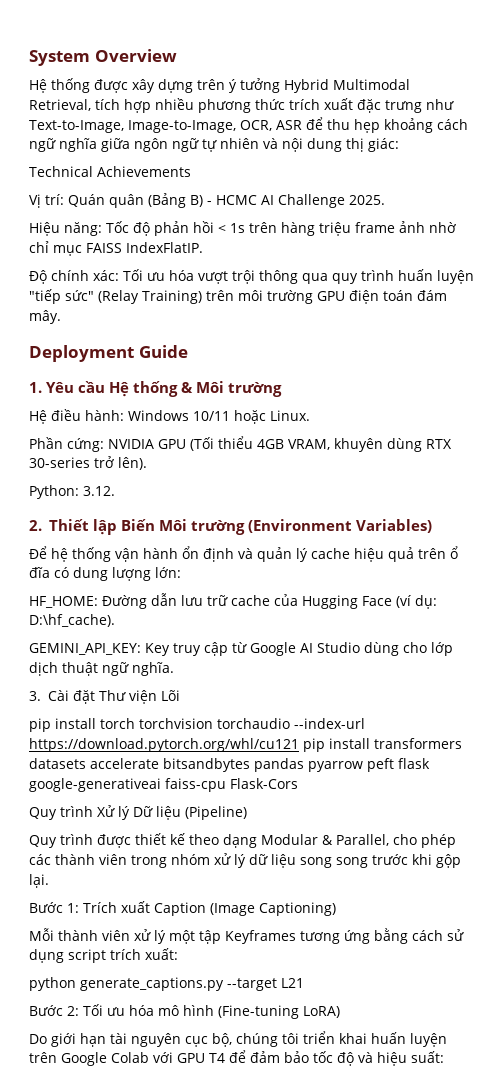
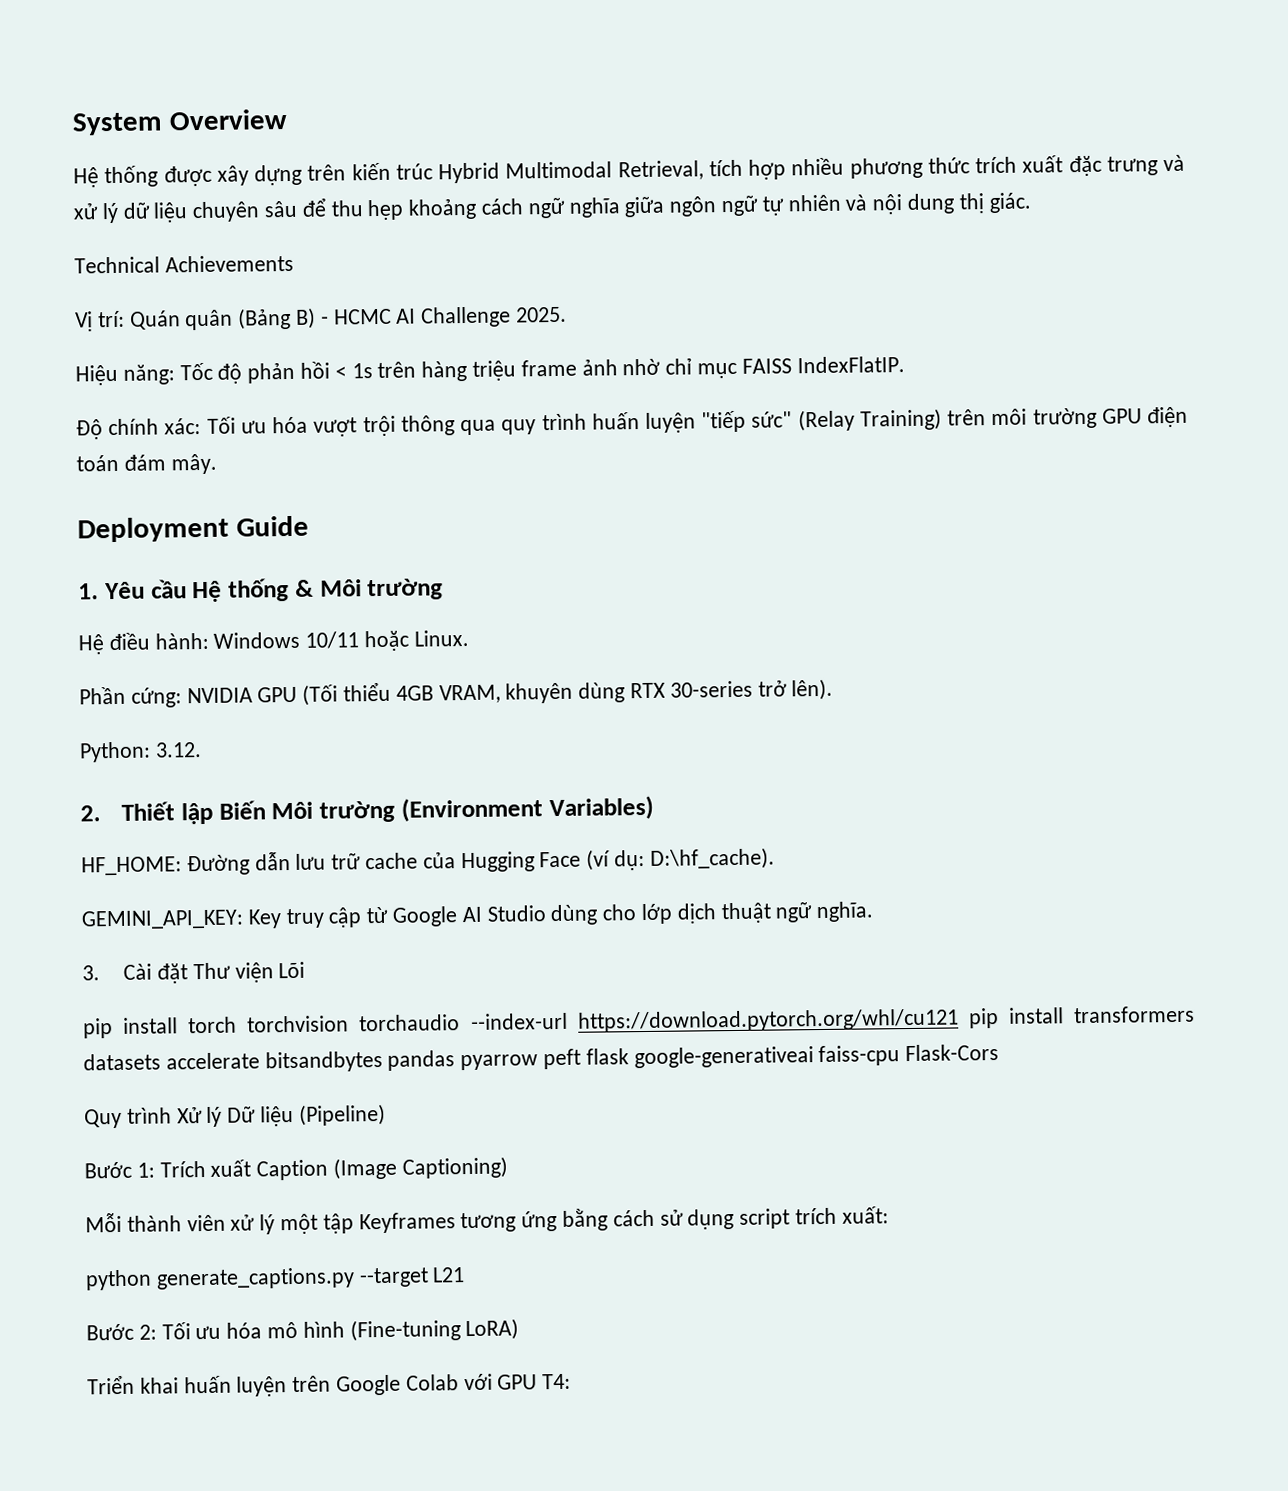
[229,78,280,93] ý tưởng -> [351,162,433,181] kiến trúc
[426,99,454,110] [29,120,302,133] như Text-to-Image, Image-to-Image, OCR, ASR -> [1163,154,1185,172] [73,200,298,224] và xử lý dữ liệu chuyên sâu
[368,138,399,152] giác: -> [988,192,1031,214] giác.
[29,546,458,562] [29,567,181,581] // Để hệ thống vận hành ổn định và quản lý cache hiệu quả trên ổ đĩa có dung lượng lớn: -> (654, 808) none
[29,833,456,848] [29,853,461,868] [29,874,49,888] // Quy trình được thiết kế theo dạng Modular & Parallel, cho phép các thành viên trong nhóm xử lý dữ liệu song song trước khi gộp lại. -> (386, 1114) none
[29,1031,335,1047] Do giới hạn tài nguyên cục bộ, chúng tôi triển -> [87,1375,135,1395] Triển
[209,1050,444,1066] T4 để đảm bảo tốc độ và hiệu suất: -> [542,1373,572,1390] T4:

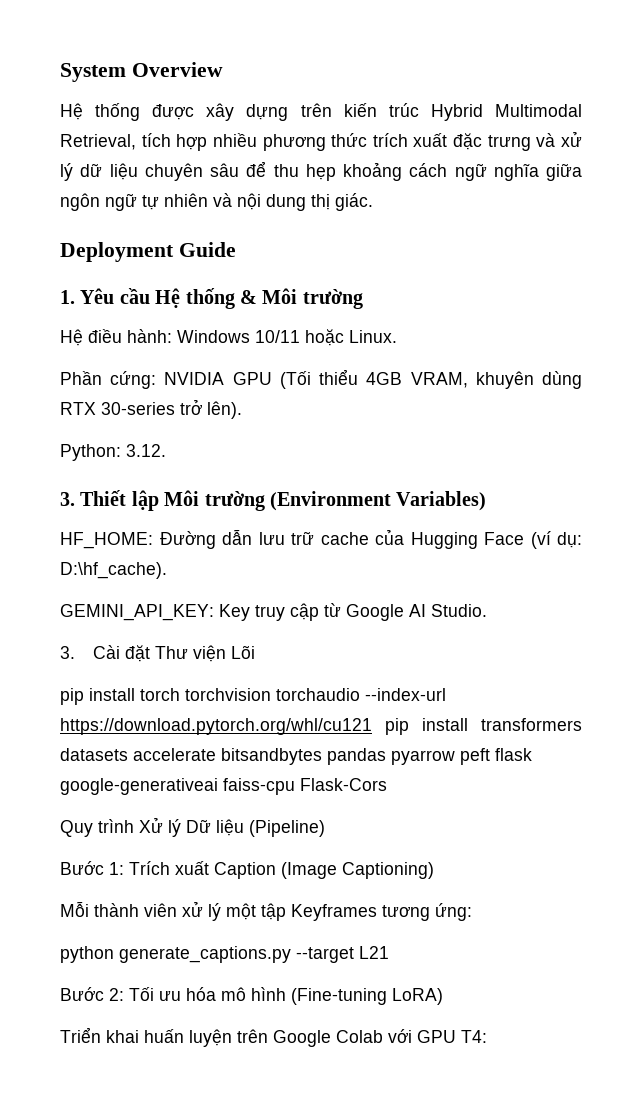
[74,254,294,274] [75,306,568,332] [75,356,905,386] [76,406,1189,440] [76,453,217,475] // Technical Achievements // Vị trí: Quán quân (Bảng B) - HCMC AI Challenge 2025. // Hiệu năng: Tốc độ phản hồi < 1s trên hàng triệu frame ảnh nhờ chỉ mục FAISS IndexFlatIP. // Độ chính xác: Tối ưu hóa vượt trội thông qua quy trình huấn luyện "tiếp sức" (Relay Training) trên môi trường GPU điện toán đám mây. -> (373, 202) none
[80,805,101,822] 2. -> [60,492,75,506] 3.
[218,800,266,820] Biến -> (159, 500) none
[486,901,875,926] Studio dùng cho lớp dịch thuật ngữ nghĩa. -> [431,604,487,617] Studio.
[521,1206,889,1232] ứng bằng cách sử dụng script trích xuất: -> [435,903,472,921] ứng:

